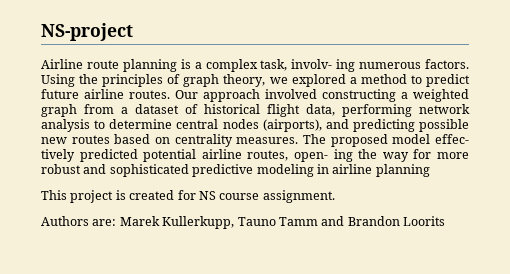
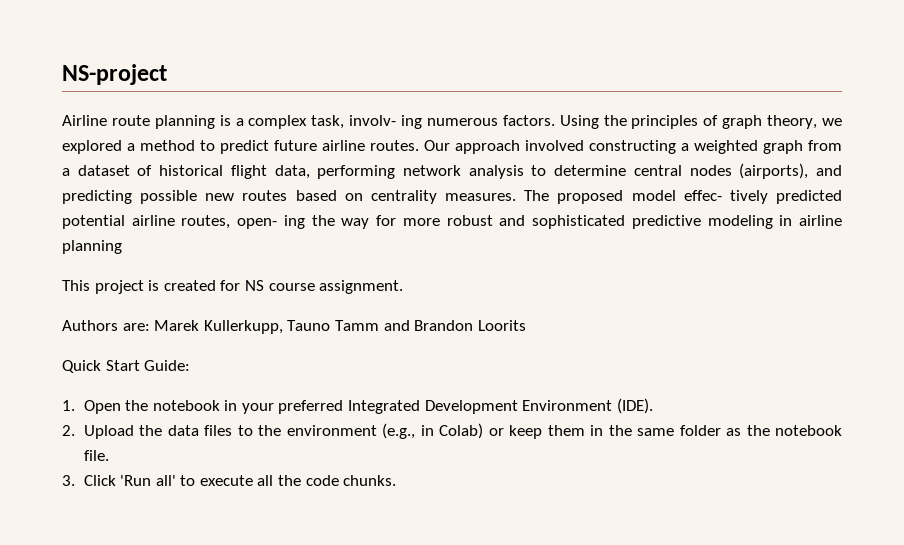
(445, 221) none -> [62,360,191,373] [62,398,653,414] [62,423,842,439] [83,450,109,461] [62,475,397,486] // Quick Start Guide: // 1. Open the notebook in your preferred Integrated Development Environment (IDE). // 2. Upload the data files to the environment (e.g., in Colab) or keep them in the same folder as the notebook file. // 3. Click 'Run all' to execute all the code chunks.

